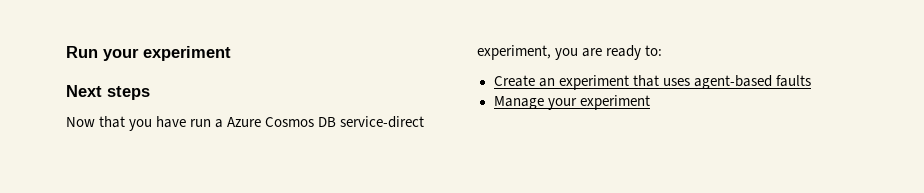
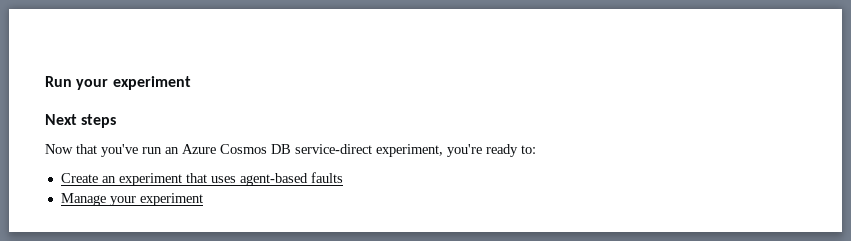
[129,116,224,131] you have run a -> [101,144,179,157] you've run an
[555,48,603,60] you are -> [447,144,482,157] you're

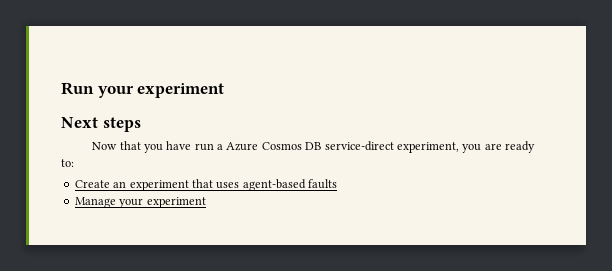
[101,144,179,157] you've run an -> [143,141,224,153] you have run a
[447,144,482,157] you're -> [462,143,502,153] you are

